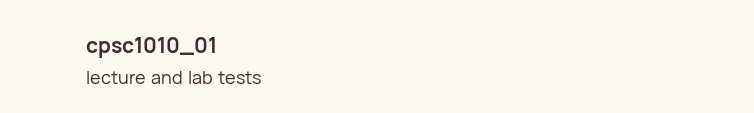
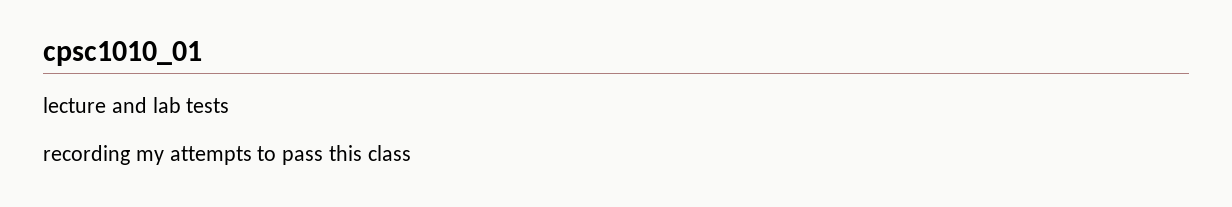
(261, 77) none -> [43,145,411,165] // recording my attempts to pass this class

